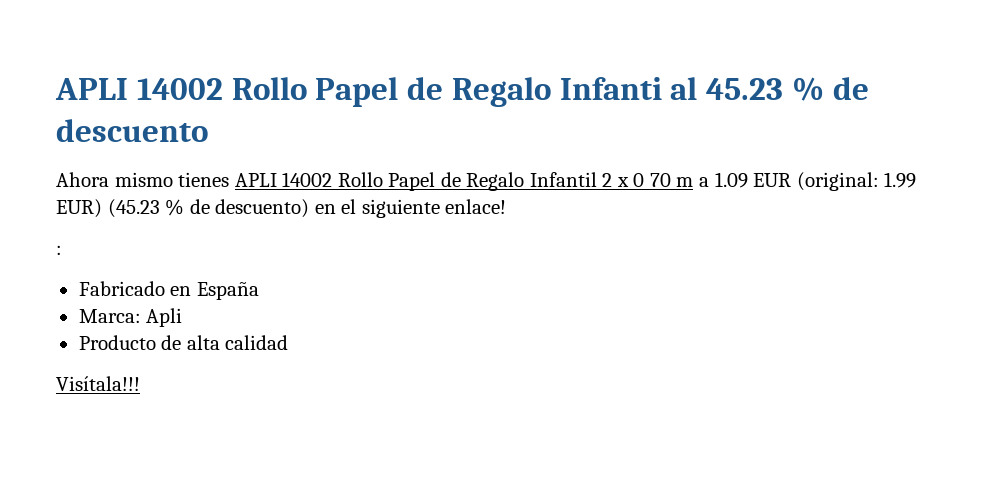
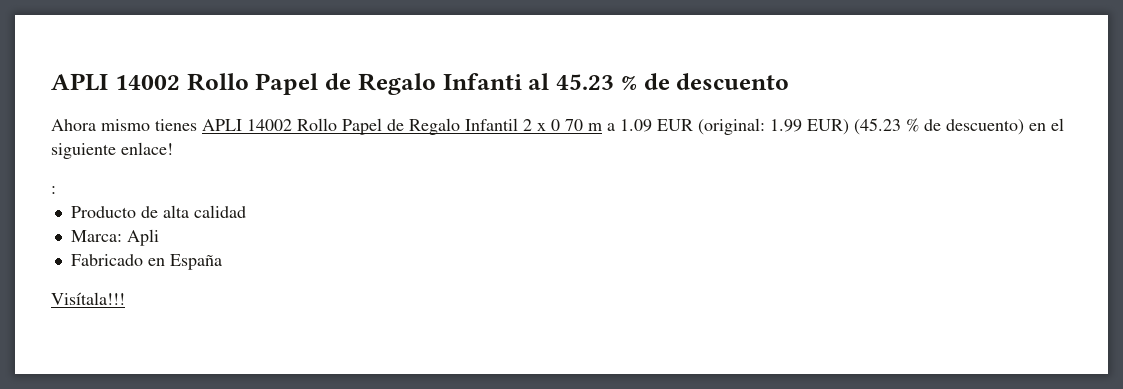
[78,281,259,300] [78,308,183,327] // Fabricado en España // Marca: Apli -> (56, 190) none
(289, 342) none -> [70,229,159,246] [70,254,222,270] // Marca: Apli // Fabricado en España

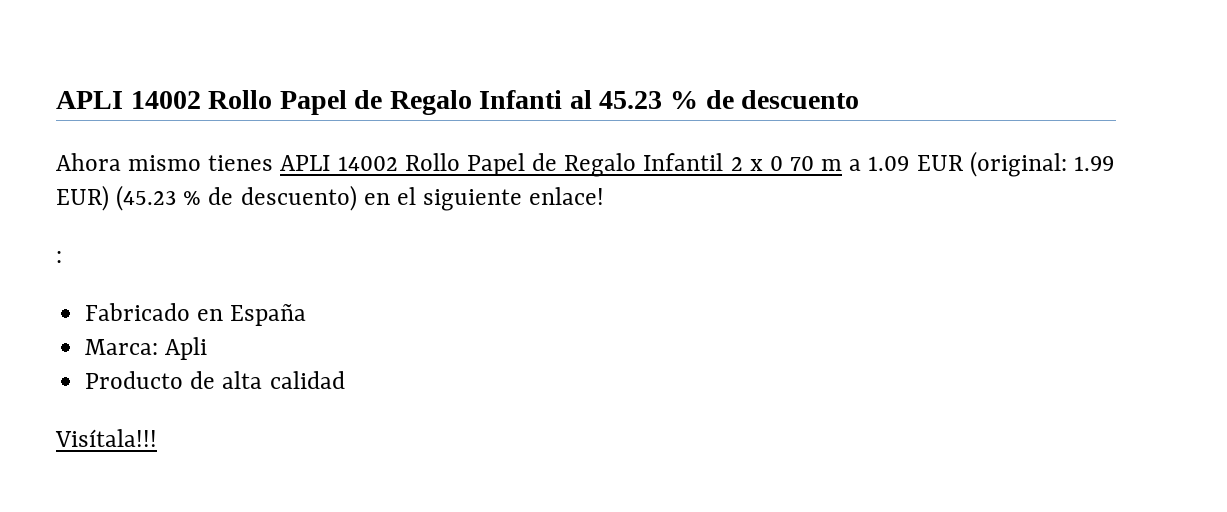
(56, 190) none -> [85,303,307,326] [85,337,208,360] // Fabricado en España // Marca: Apli
[70,229,159,246] [70,254,222,270] // Marca: Apli // Fabricado en España -> (345, 380) none

